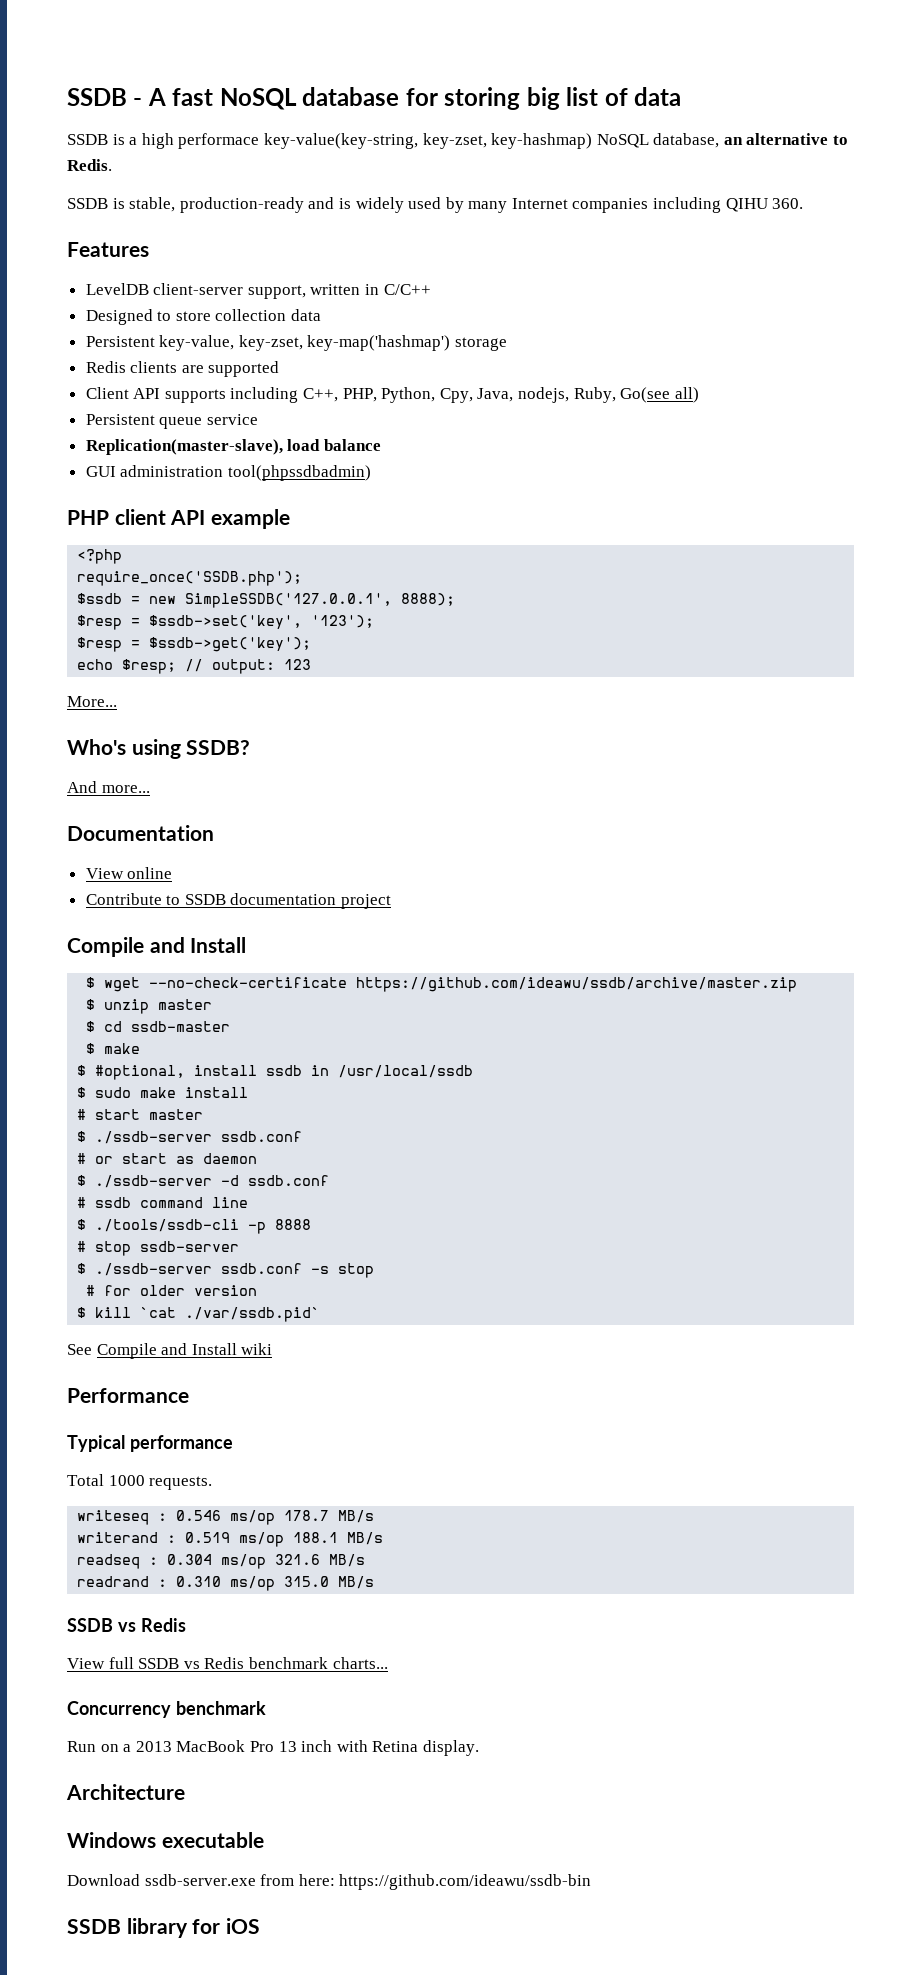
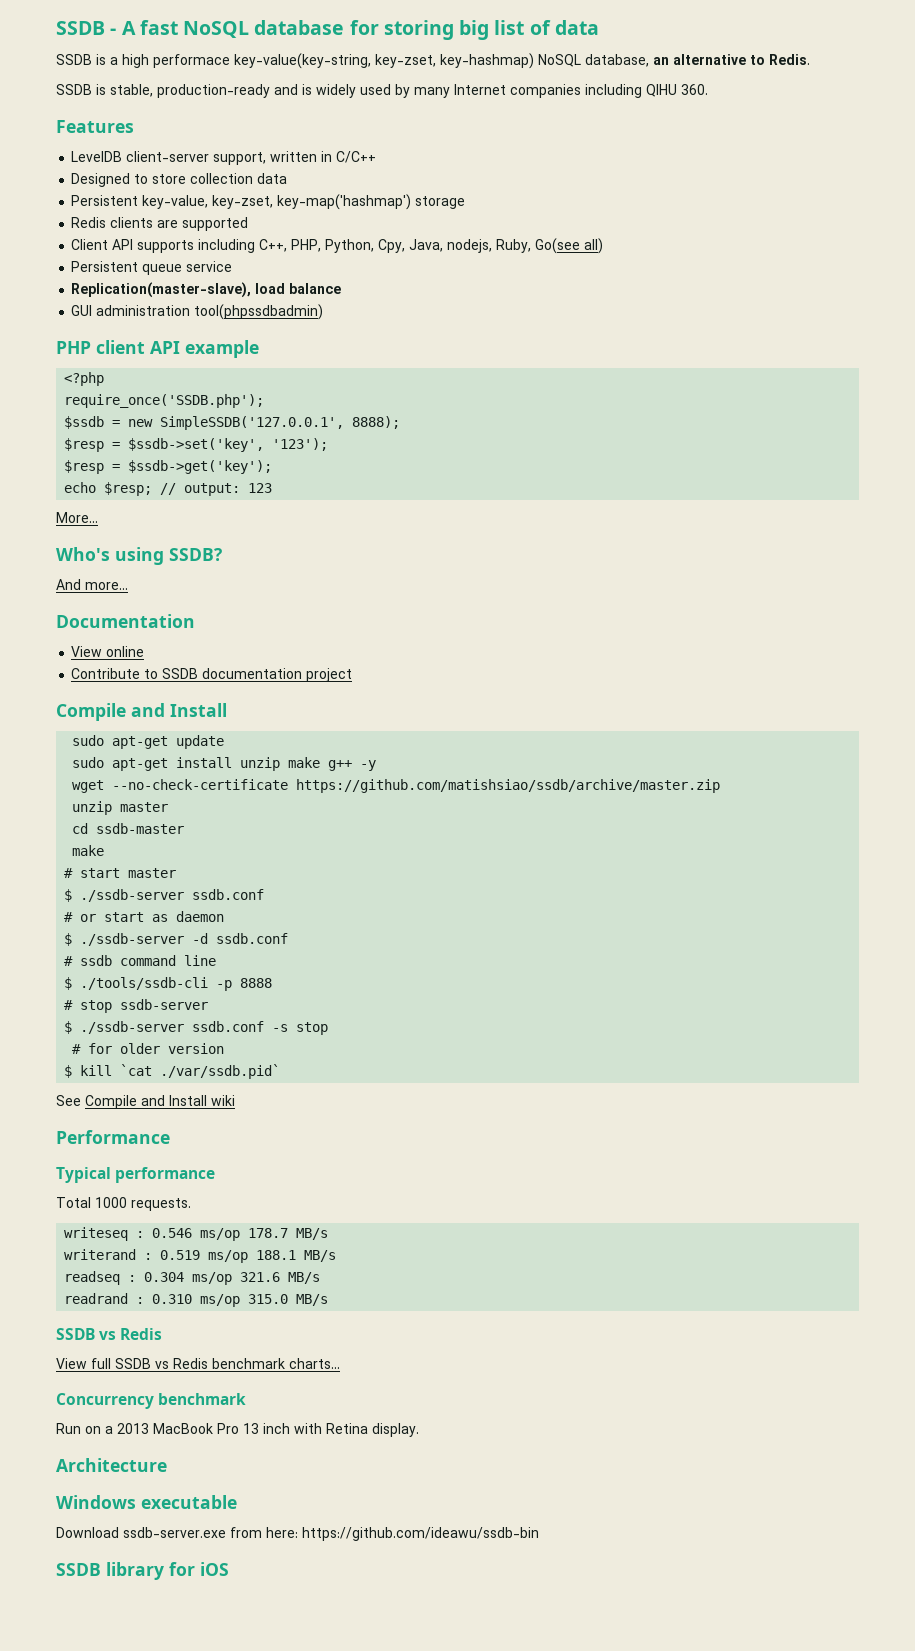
[86,977,798,992] [86,999,96,1010] $ wget --no-check-certificate https://github.com/ideawu/ssdb/archive/master.zip // $ -> [72,735,225,749] [72,757,377,771] [72,779,721,793] sudo apt-get update // sudo apt-get install unzip make g++ -y // wget --no-check-certificate https://github.com/matishsiao/ssdb/archive/master.zip //
[86,1021,96,1032] $ -> (169, 807) none
[86,1043,141,1054] [77,1065,474,1080] [77,1087,249,1098] $ make // $ #optional, install ssdb in /usr/local/ssdb // $ sudo make install -> [72,845,105,856] make

